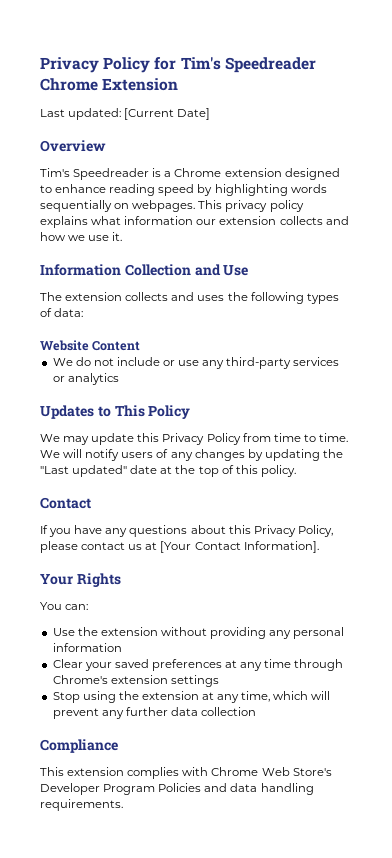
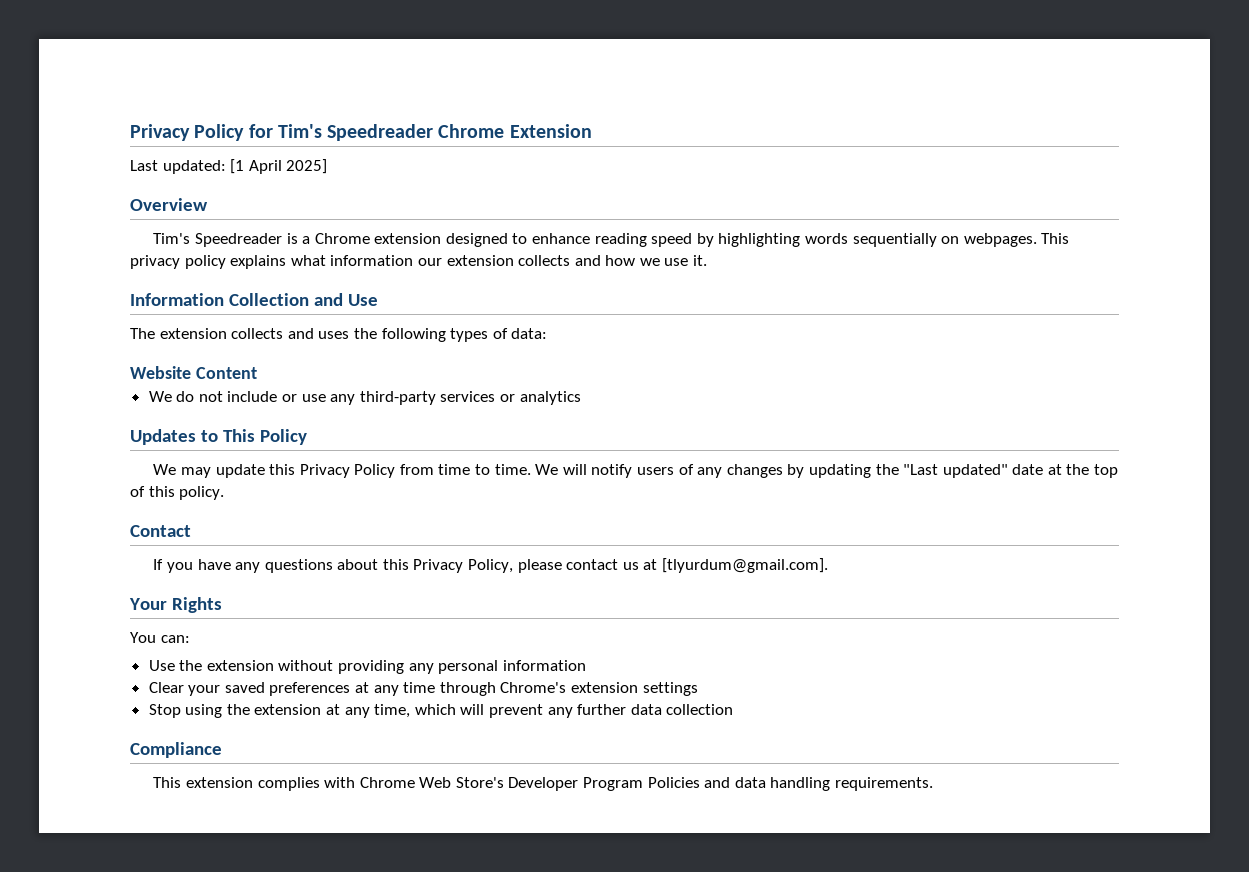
[124,108,211,120] [Current Date] -> [230,159,328,174] [1 April 2025]
[160,541,319,553] [Your Contact Information]. -> [661,558,828,573] [tlyurdum@gmail.com].

